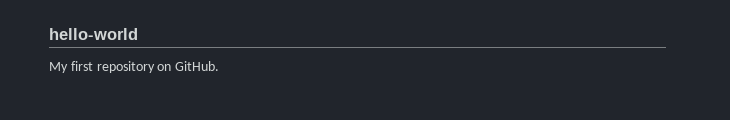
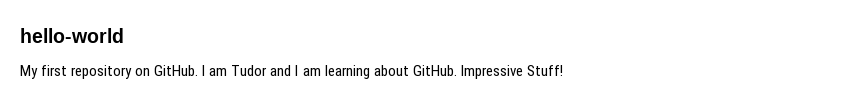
(220, 66) none -> [202,65,563,79] I am Tudor and I am learning about GitHub. Impressive Stuff!

